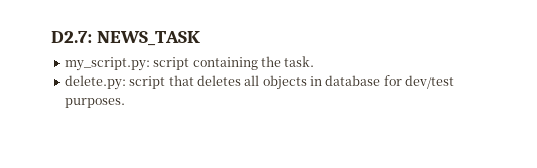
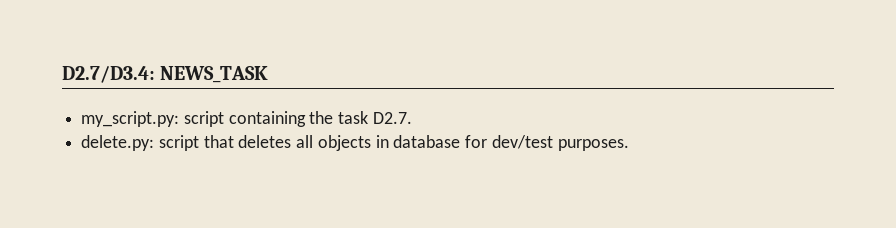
[51,31,92,43] D2.7: -> [62,66,155,83] D2.7/D3.4:
[284,56,315,67] task. -> [338,111,412,124] task D2.7.

